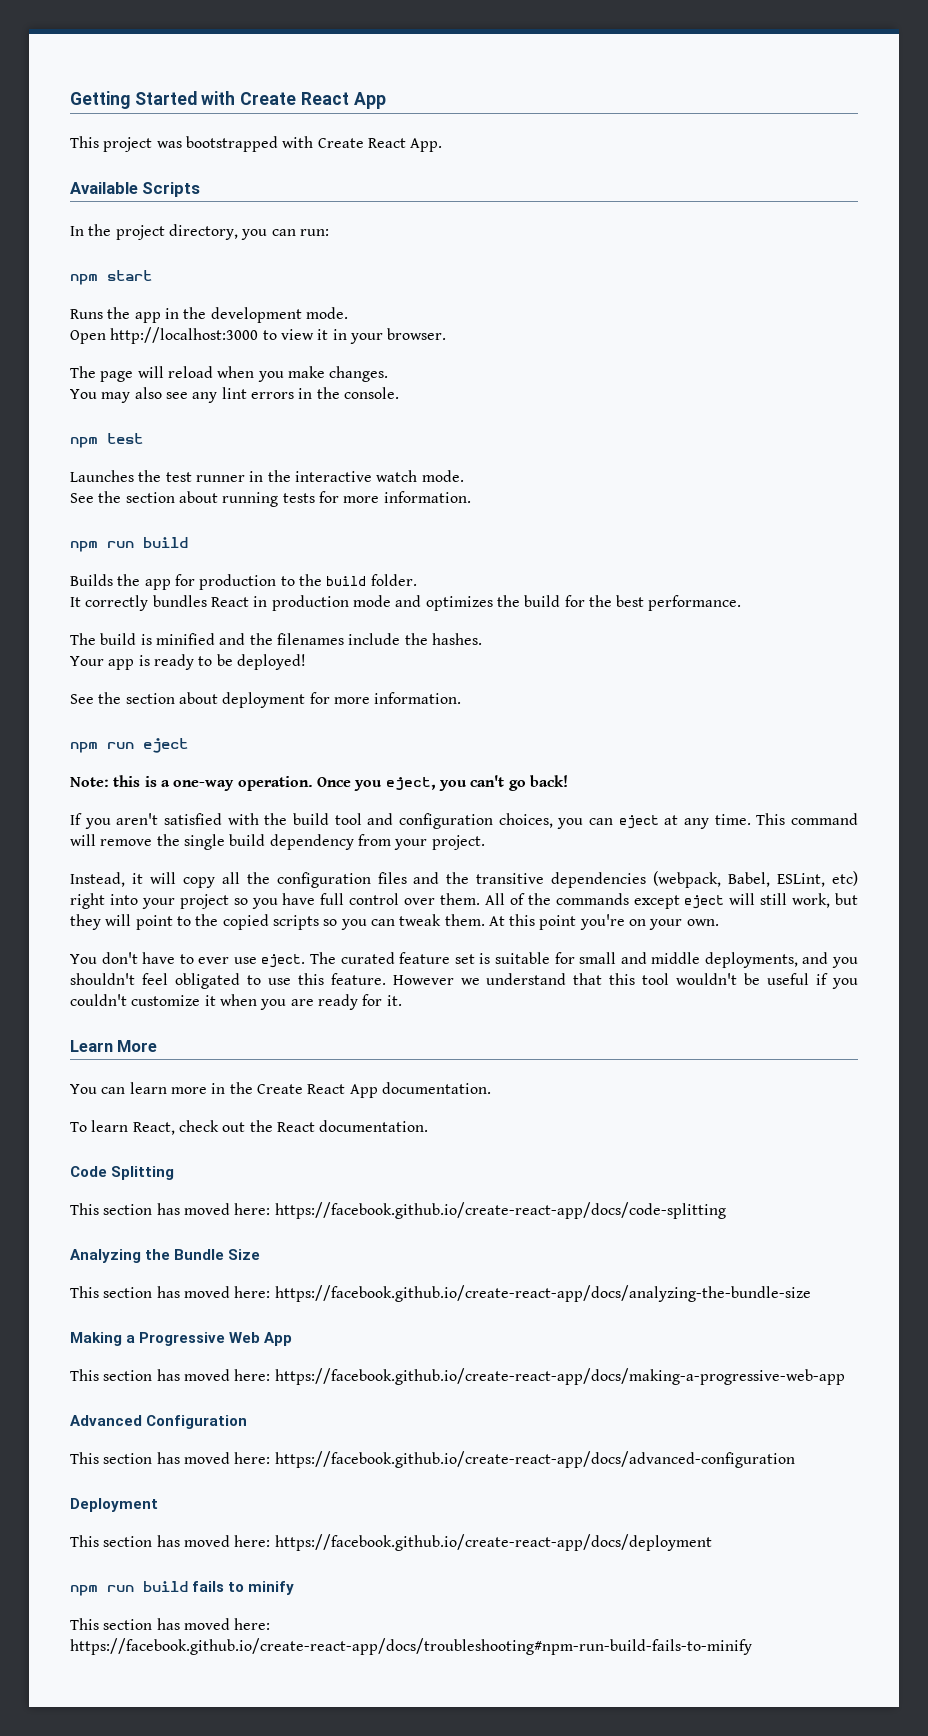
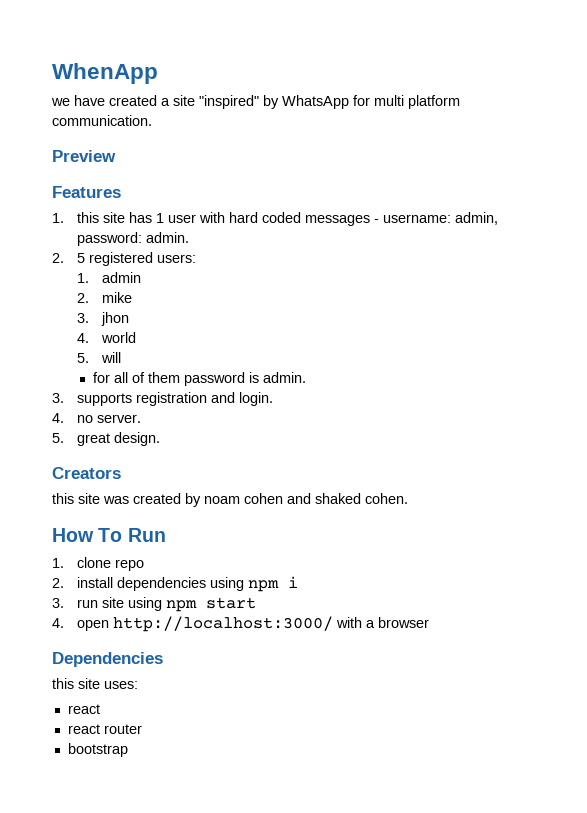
[70,91,386,109] [70,136,443,152] [70,182,201,197] [70,224,329,240] [70,270,152,285] [70,307,348,323] [70,327,447,344] [70,366,389,382] [70,387,399,403] [70,433,143,448] [70,470,464,482] [70,491,471,507] [70,537,188,552] [70,574,417,590] [70,595,742,611] [70,633,482,645] [70,654,306,670] [70,692,462,708] [70,738,188,753] [70,775,568,791] [70,813,858,829] [70,834,485,850] [70,871,859,888] [70,893,858,909] [70,914,719,930] [70,952,858,968] [70,973,859,989] [70,994,402,1010] [70,1040,158,1052] [70,1082,491,1098] [70,1120,429,1135] [70,1166,175,1180] [70,1202,726,1219] [70,1249,261,1263] [70,1285,811,1302] [70,1332,293,1346] [70,1368,845,1385] [70,1415,248,1429] [70,1451,795,1468] [70,1498,158,1512] [70,1534,712,1551] [70,1581,295,1596] [70,1618,271,1630] [70,1638,752,1655] Getting Started with Create React App // This project was bootstrapped with Create React App. // Available Scripts // In the project directory, you can run: // npm start // Runs the app in the development mode. // Open http://localhost:3000 to view it in your browser. // The page will reload when you make changes. // You may also see any lint errors in the console. // npm test // Launches the test runner in the interactive watch mode. // See the section about running tests for more information. // npm run build // Builds the app for production to the build folder. // It correctly bundles React in production mode and optimizes the build for the best performance. // The build is minified and the filenames include the hashes. // Your app is ready to be deployed! // See the section about deployment for more information. // npm run eject // Note: this is a one-way operation. Once you eject, you can't go back! // If you aren't satisfied with the build tool and configuration choices, you can eject at any time. This command will remove the single build dependency from your project. // Instead, it will copy all the configuration files and the transitive dependencies (webpack, Babel, ESLint, etc) right into your project so you have full control over them. All of the commands except eject will still work, but they will point to the copied scripts so you can tweak them. At this point you're on your own. // You don't have to ever use eject. The curated feature set is suitable for small and middle deployments, and you shouldn't feel obligated to use this feature. However we understand that this tool wouldn't be useful if you couldn't customize it when you are ready for it. // Learn More // You can learn more in the Create React App documentation. // To learn React, check out the React documentation. // Code Splitting // This section has moved here: https://facebook.github.io/create-react-app/docs/code-splitting // Analyzing the Bundle Size // This section has moved here: https://facebook.github.io/create-react-app/docs/analyzing-the-bundle-size // Making a Progressive Web App // This section has moved here: https://facebook.github.io/create-react-app/docs/making-a-progressive-web-app // Advanced Configuration // This section has moved here: https://facebook.github.io/create-react-app/docs/advanced-configuration // Deployment // This section has moved here: https://facebook.github.io/create-react-app/docs/deployment // npm run build fails to minify // This section has moved here: https://facebook.github.io/create-react-app/docs/troubleshooting#npm-run-build-fails-to-minify -> [52,63,158,84] [51,95,460,109] [52,115,152,126] [52,150,116,162] [52,186,121,198] [52,212,499,226] [77,232,190,246] [52,252,197,266] [77,272,142,283] [77,292,133,303] [77,312,130,326] [77,332,137,343] [77,352,122,363] [93,372,307,386] [52,392,274,406] [52,413,142,423] [52,432,161,446] [52,467,121,479] [52,493,408,507] [52,528,166,542] [52,557,145,571] [52,576,299,592] [52,597,257,612] [52,616,430,632] [52,652,163,667] [52,678,138,689] [67,704,100,714] [67,724,142,734] [67,743,128,757] WhenApp // we have created a site "inspired" by WhatsApp for multi platform communication. // Preview // Features // 1. this site has 1 user with hard coded messages - username: admin, password: admin. // 2. 5 registered users: // 1. admin // 2. mike // 3. jhon // 4. world // 5. will // for all of them password is admin. // 3. supports registration and login. // 4. no server. // 5. great design. // Creators // this site was created by noam cohen and shaked cohen. // How To Run // 1. clone repo // 2. install dependencies using npm i // 3. run site using npm start // 4. open http://localhost:3000/ with a browser // Dependencies // this site uses: // react // react router // bootstrap

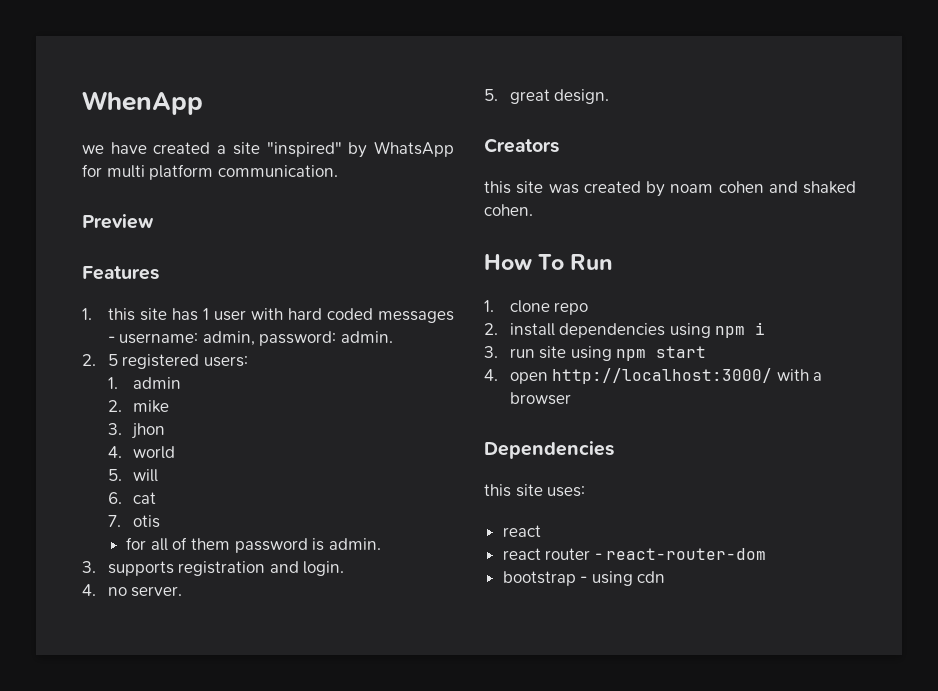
(122, 357) none -> [107,492,157,504] [107,515,161,528] // 6. cat // 7. otis
(142, 729) none -> [594,548,767,560] - react-router-dom
(128, 750) none -> [580,571,666,586] - using cdn

